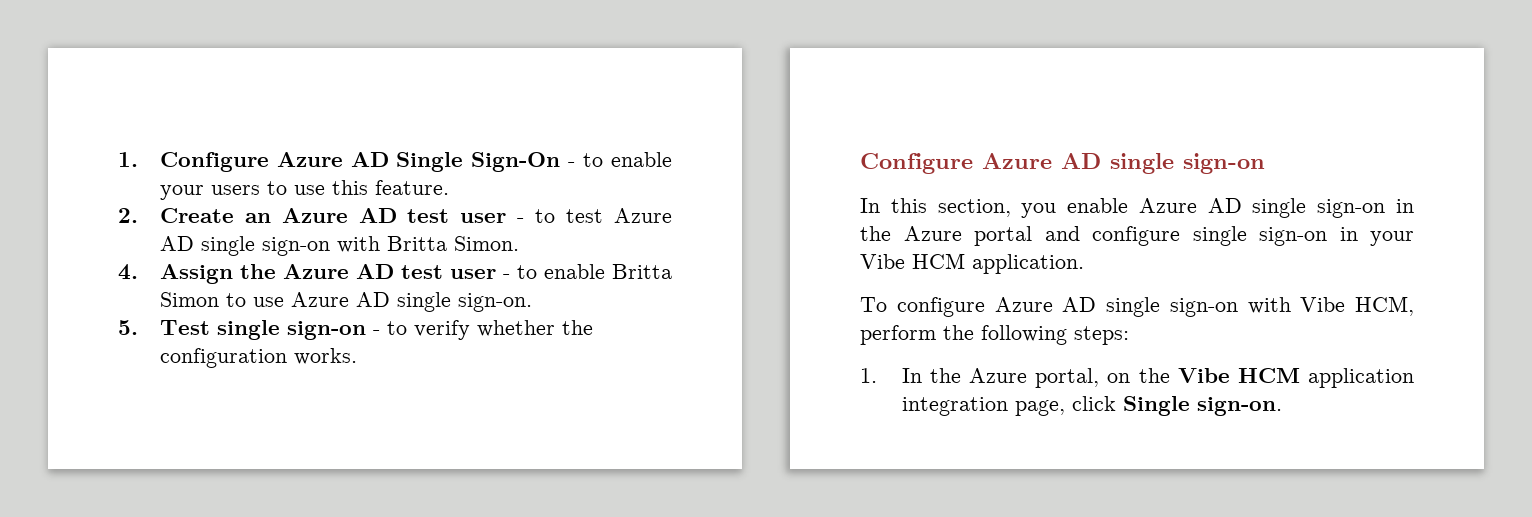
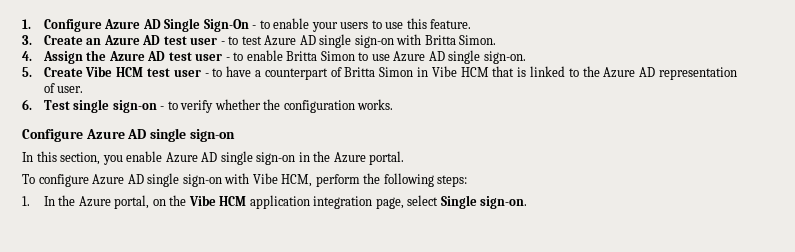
[118,208,138,223] 2. -> [22,35,32,45] 3.
(138, 327) none -> [43,66,738,80] [43,83,84,93] [22,99,32,110] Create Vibe HCM test user - to have a counterpart of Britta Simon in Vibe HCM that is linked to the Azure AD representation of user. // 6.
[974,226,1414,246] [860,253,1084,274] portal and configure single sign-on in your Vibe HCM application. -> [369,151,405,165] portal.
[1071,396,1116,411] click -> [407,195,439,206] select

